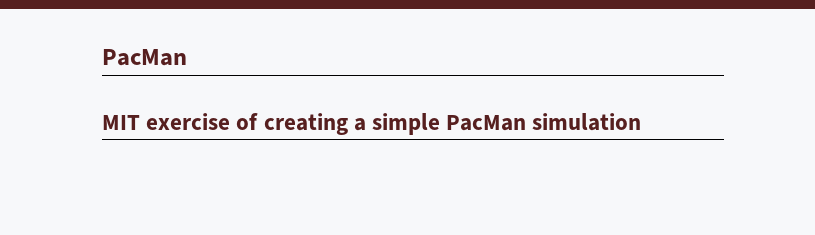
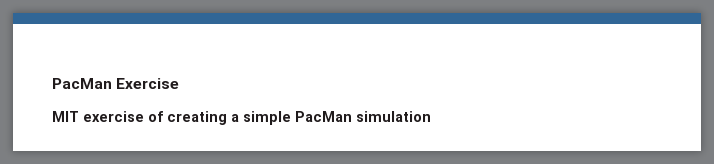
[102,49,187,66] PacMan -> [52,78,180,89] PacMan Exercise

